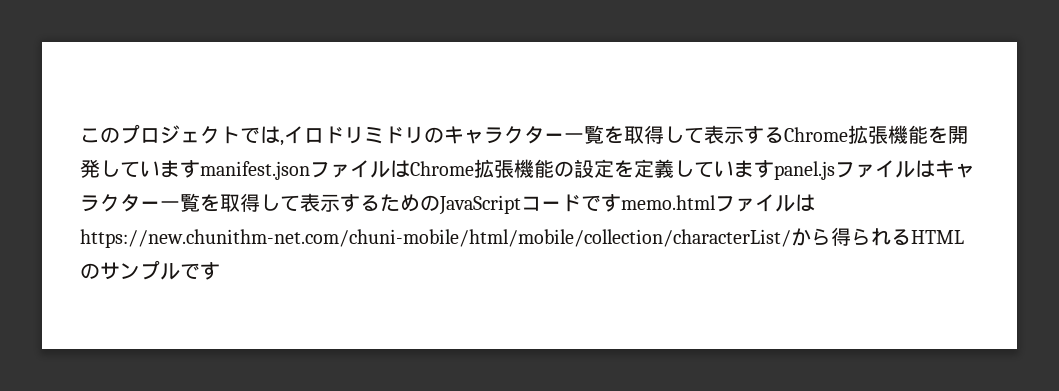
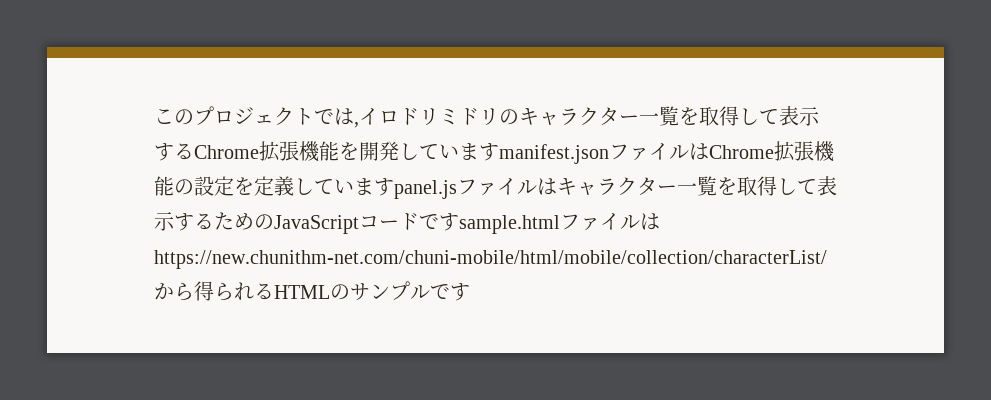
[621,195,716,210] memo.html -> [459,215,560,234] sample.html

